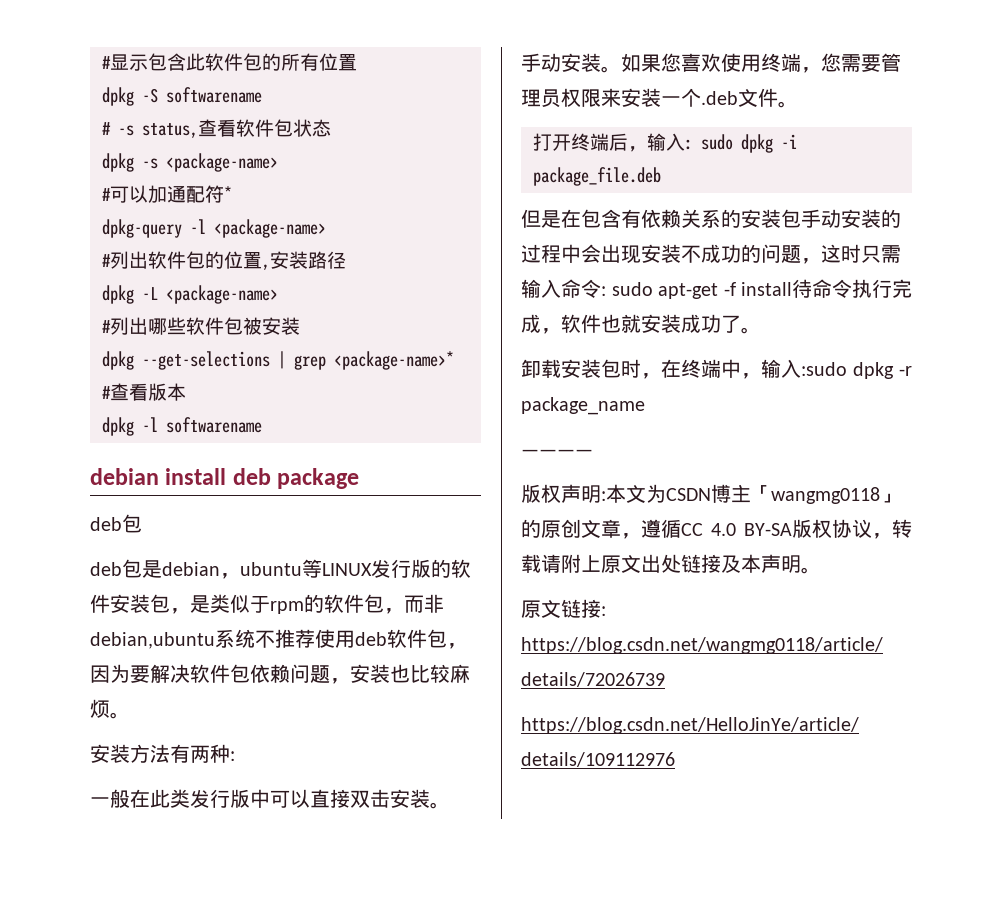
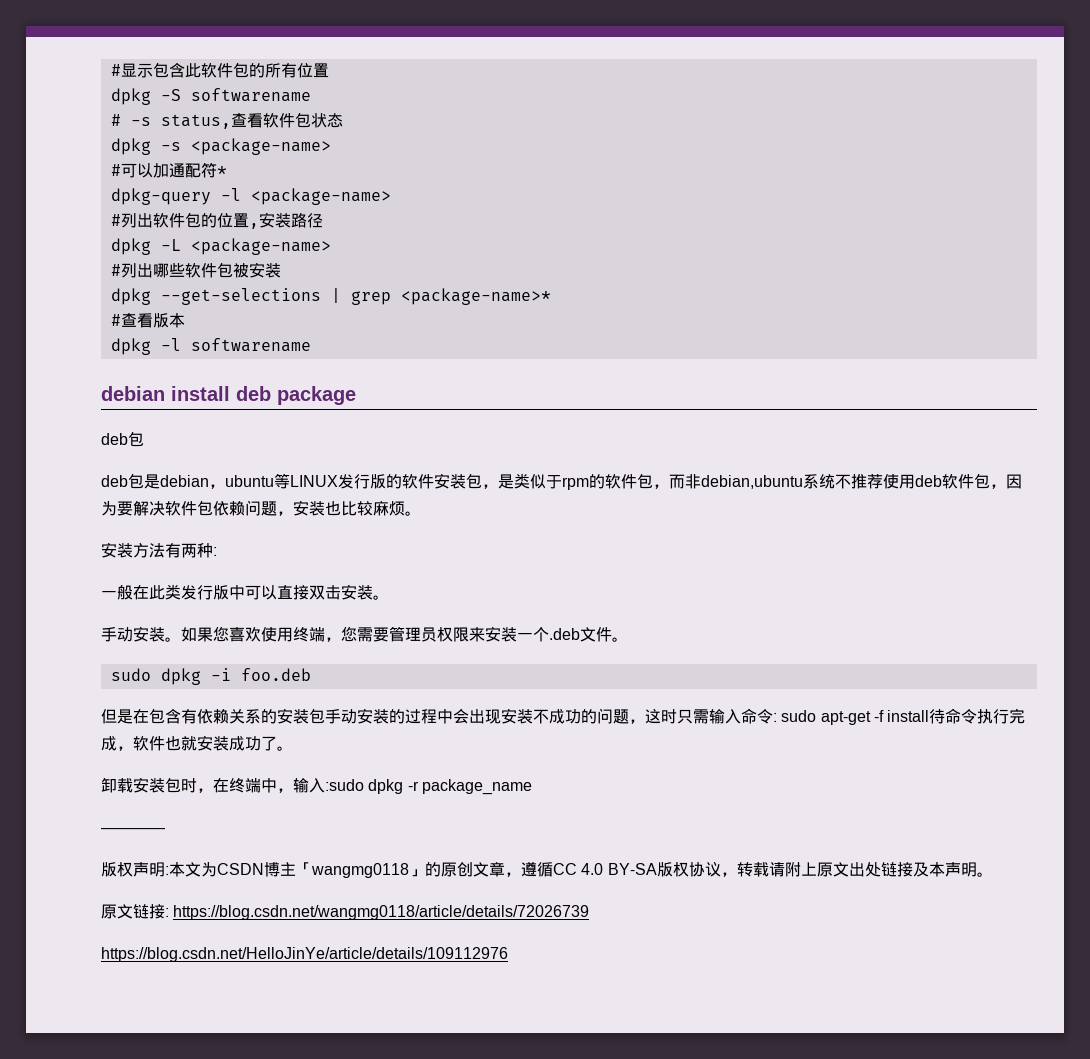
[533,133,693,152] 打开终端后，输入: -> (628, 639) none
[533,167,661,186] package_file.deb -> [240,668,311,681] foo.deb

